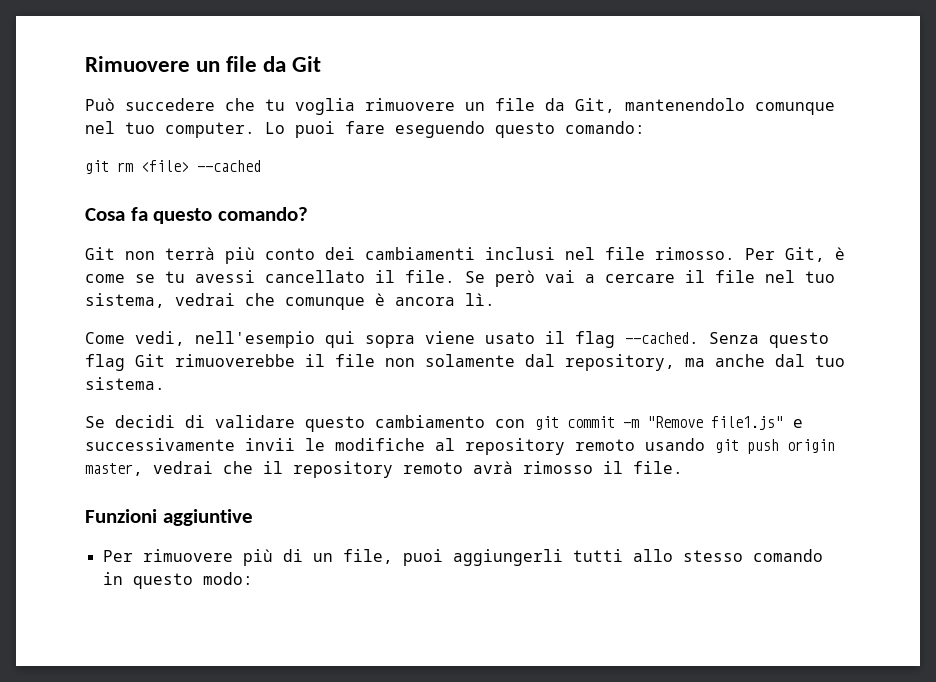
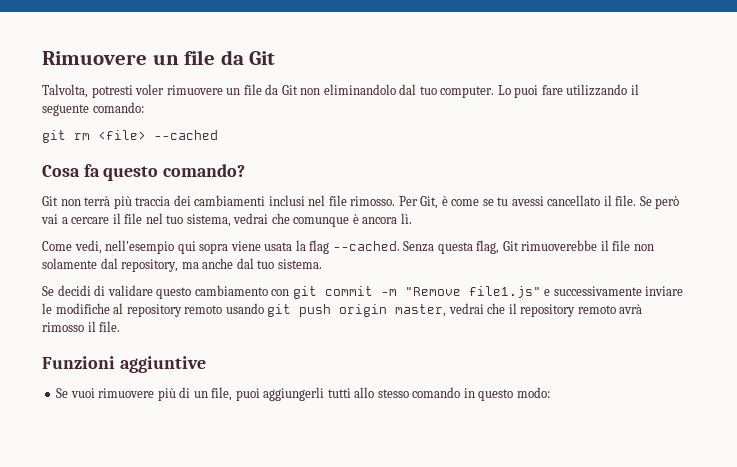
[85,98,835,115] [85,121,115,134] Può succedere che tu voglia rimuovere un file da Git, mantenendolo comunque nel -> [42,84,417,98] Talvolta, potresti voler rimuovere un file da Git non eliminandolo dal
[395,121,555,138] eseguendo questo -> [566,84,639,96] [42,104,89,116] utilizzando il seguente
[265,248,315,260] conto -> [135,196,171,206] traccia
[485,331,565,344] usato il -> [264,240,306,251] usata la
[769,332,829,348] [85,354,125,371] questo flag -> [437,240,500,254] questa flag,
[245,438,295,451] invii -> [645,286,684,296] inviare
[102,550,133,562] Per -> [56,388,95,398] Se vuoi

